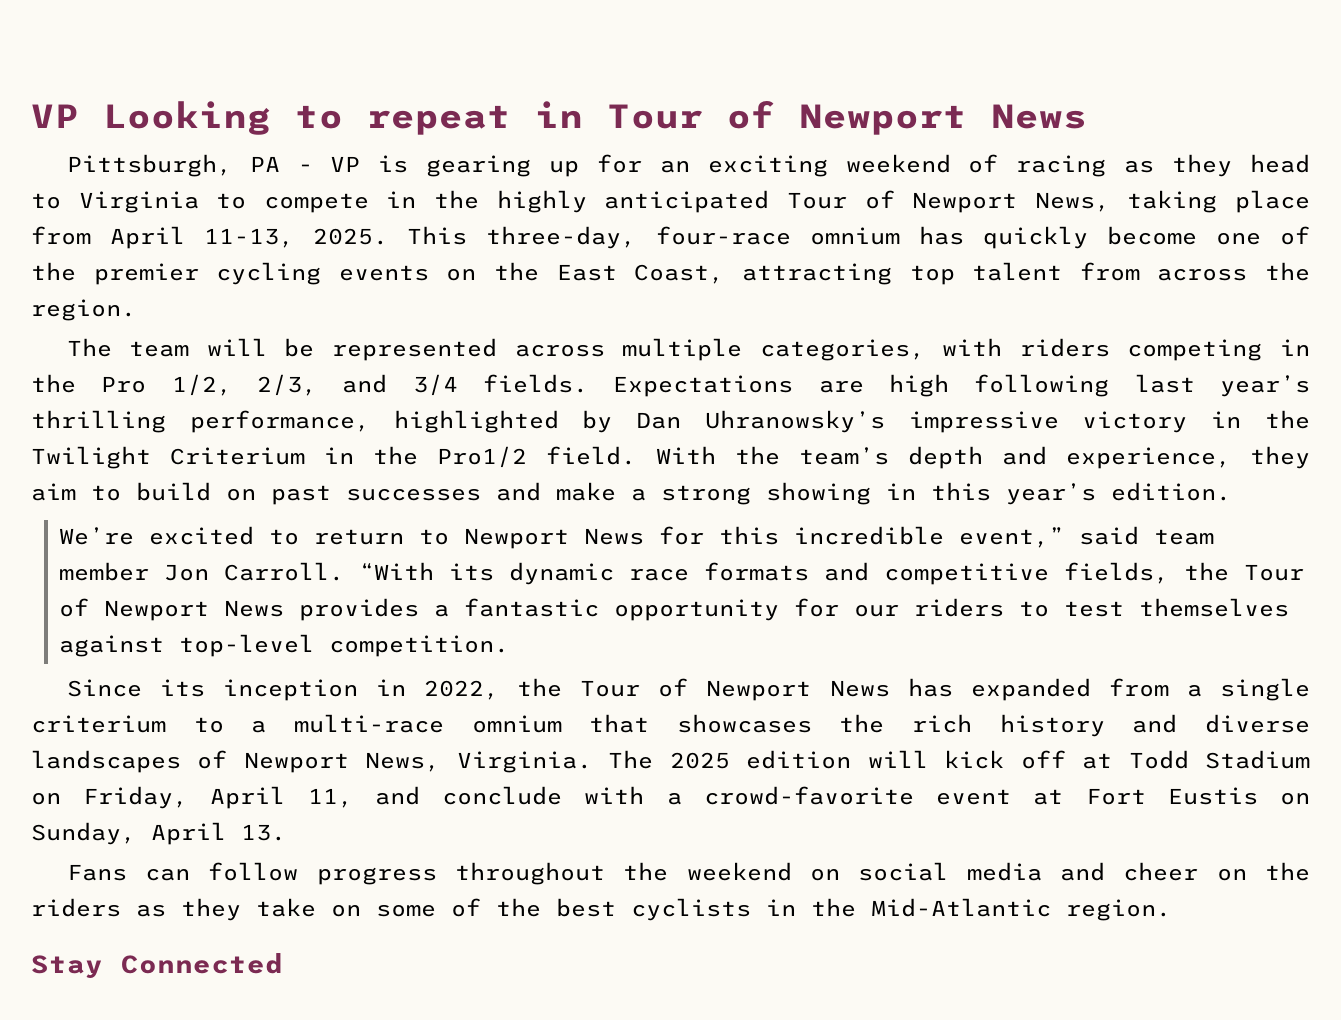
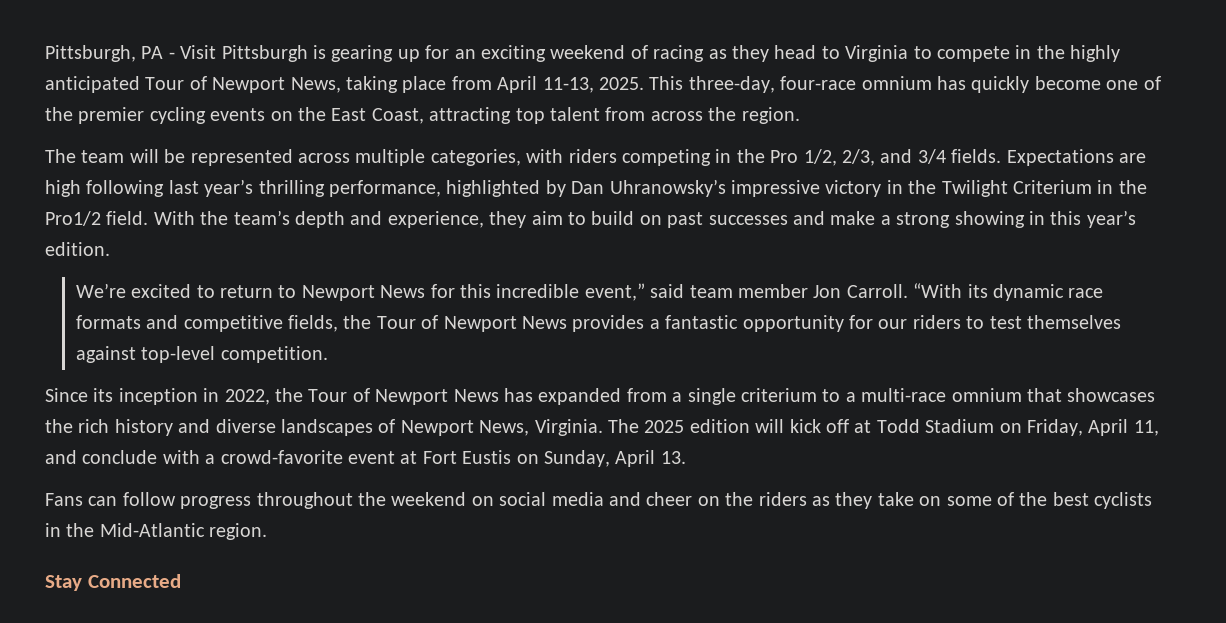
[31,100,1087,135] VP Looking to repeat in Tour of Newport News // -> (45, 53) none
[330,156,361,172] VP -> [180,45,308,62] Visit Pittsburgh

